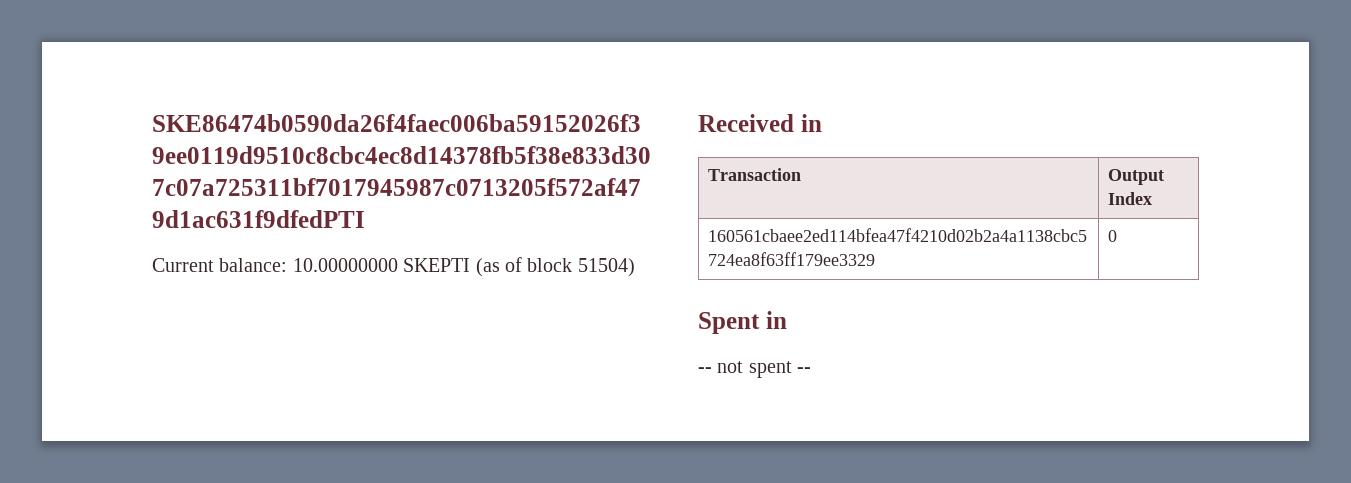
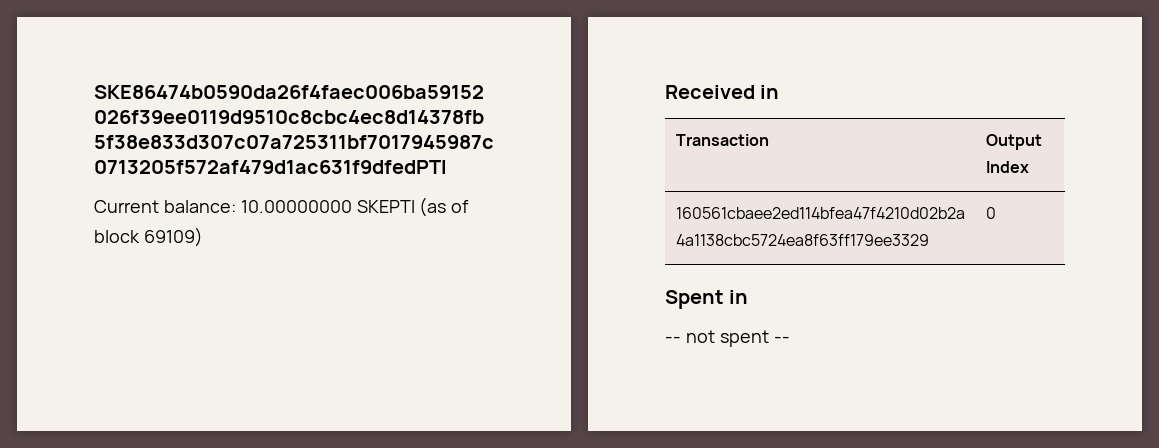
[577,258,635,277] 51504) -> [143,227,203,247] 69109)

